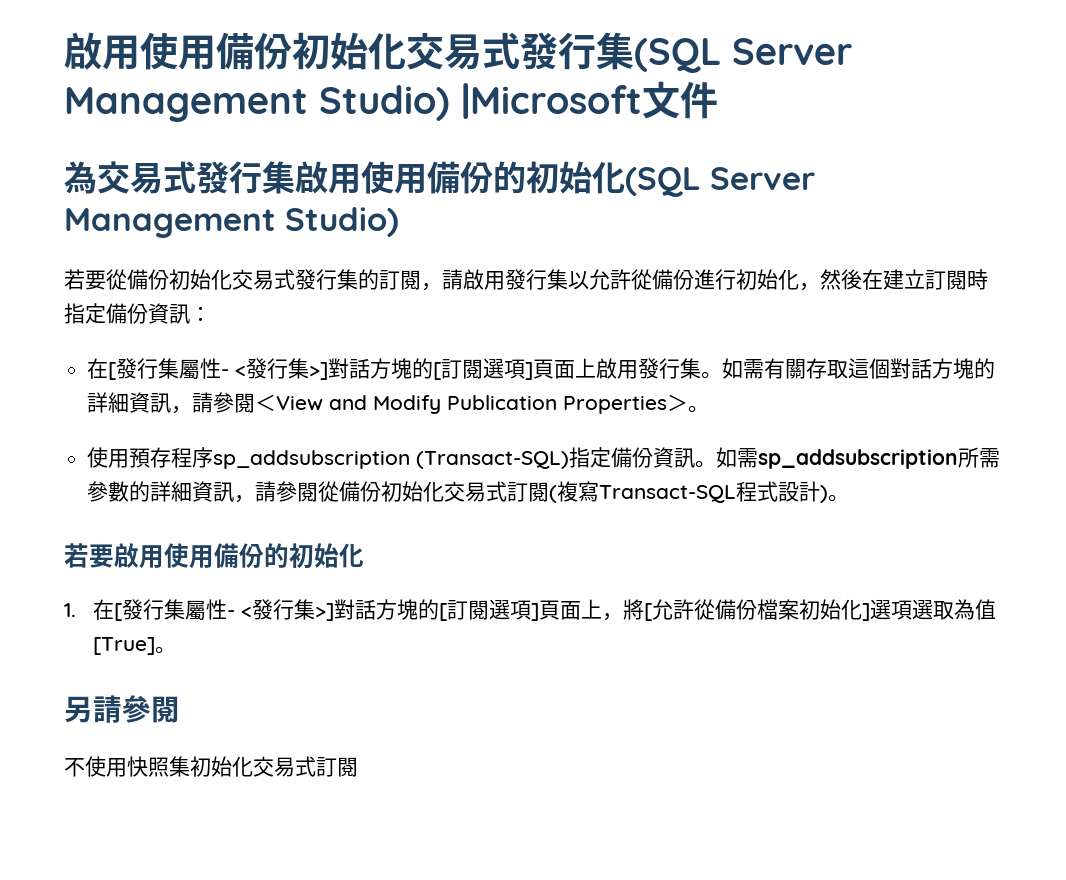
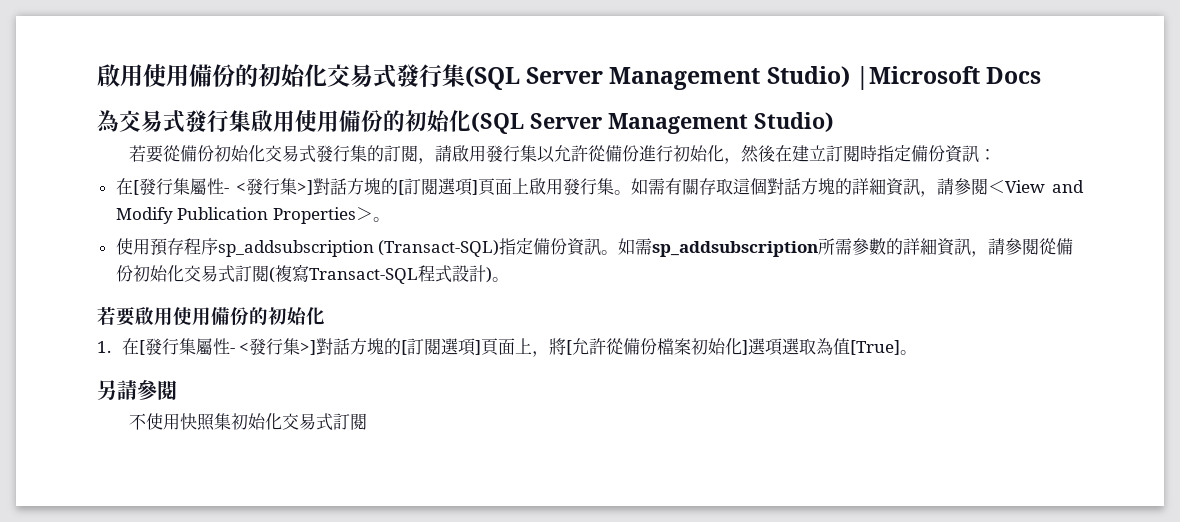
[64,32,292,70] 啟用使用備份 -> [97,64,258,87] 啟用使用備份的
[642,81,718,119] 文件 -> [986,67,1042,84] Docs

